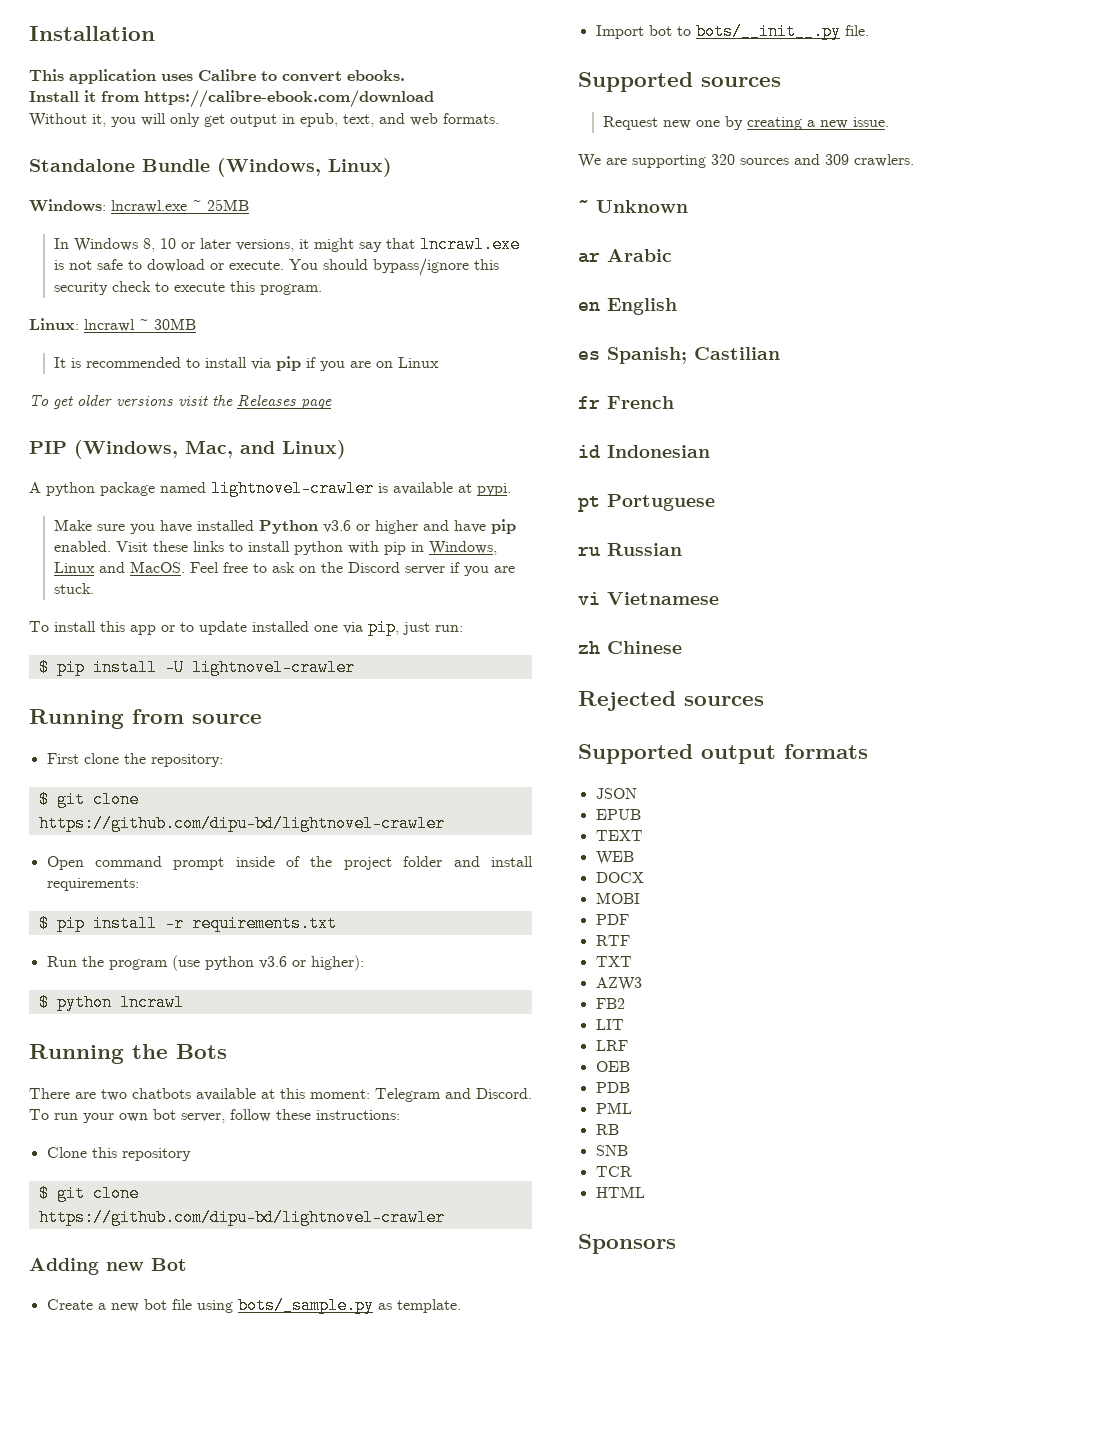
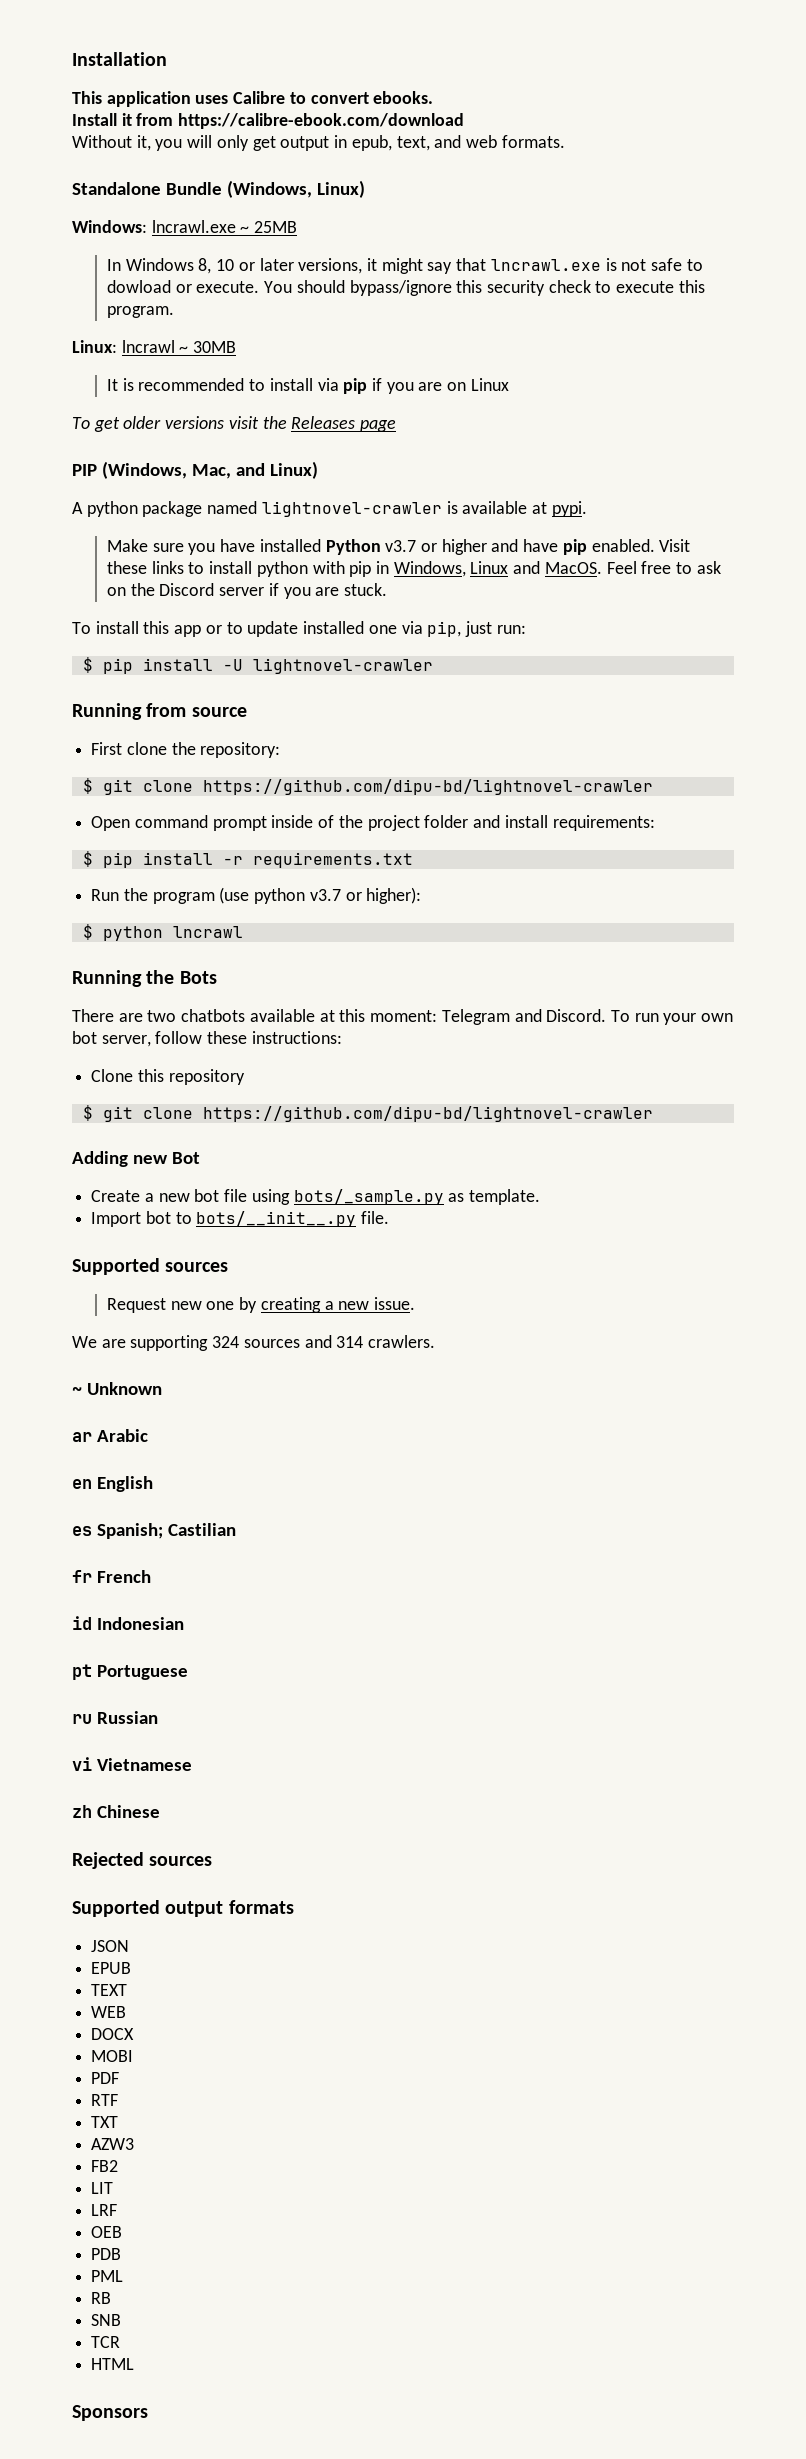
[322,520,351,533] v3.6 -> [385,540,417,552] v3.7
[258,956,287,969] v3.6 -> [309,889,341,901] v3.7
[711,154,735,165] 320 -> [212,1336,240,1348] 324
[825,154,849,165] 309 -> [336,1336,364,1348] 314

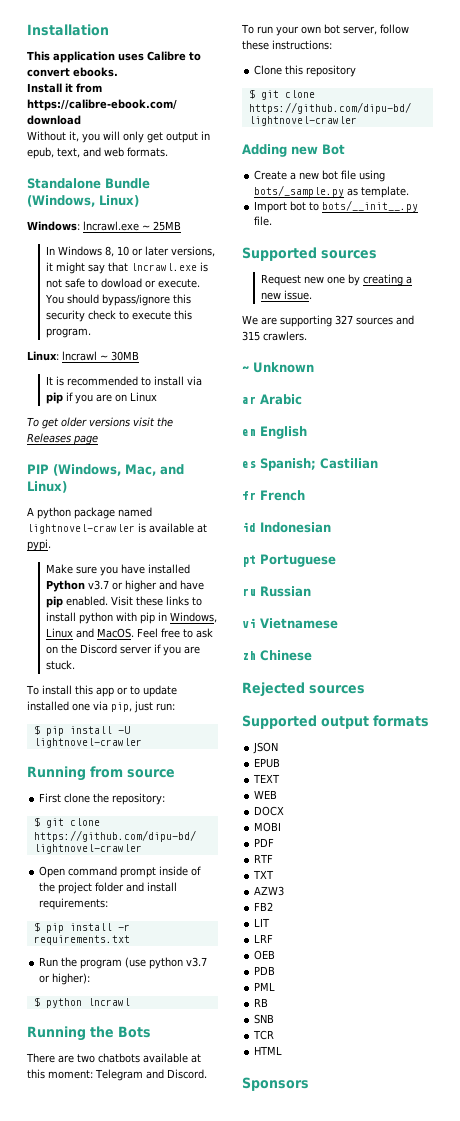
[212,1336,240,1348] 324 -> [335,315,353,325] 327
[336,1336,364,1348] 314 -> [242,331,260,341] 315

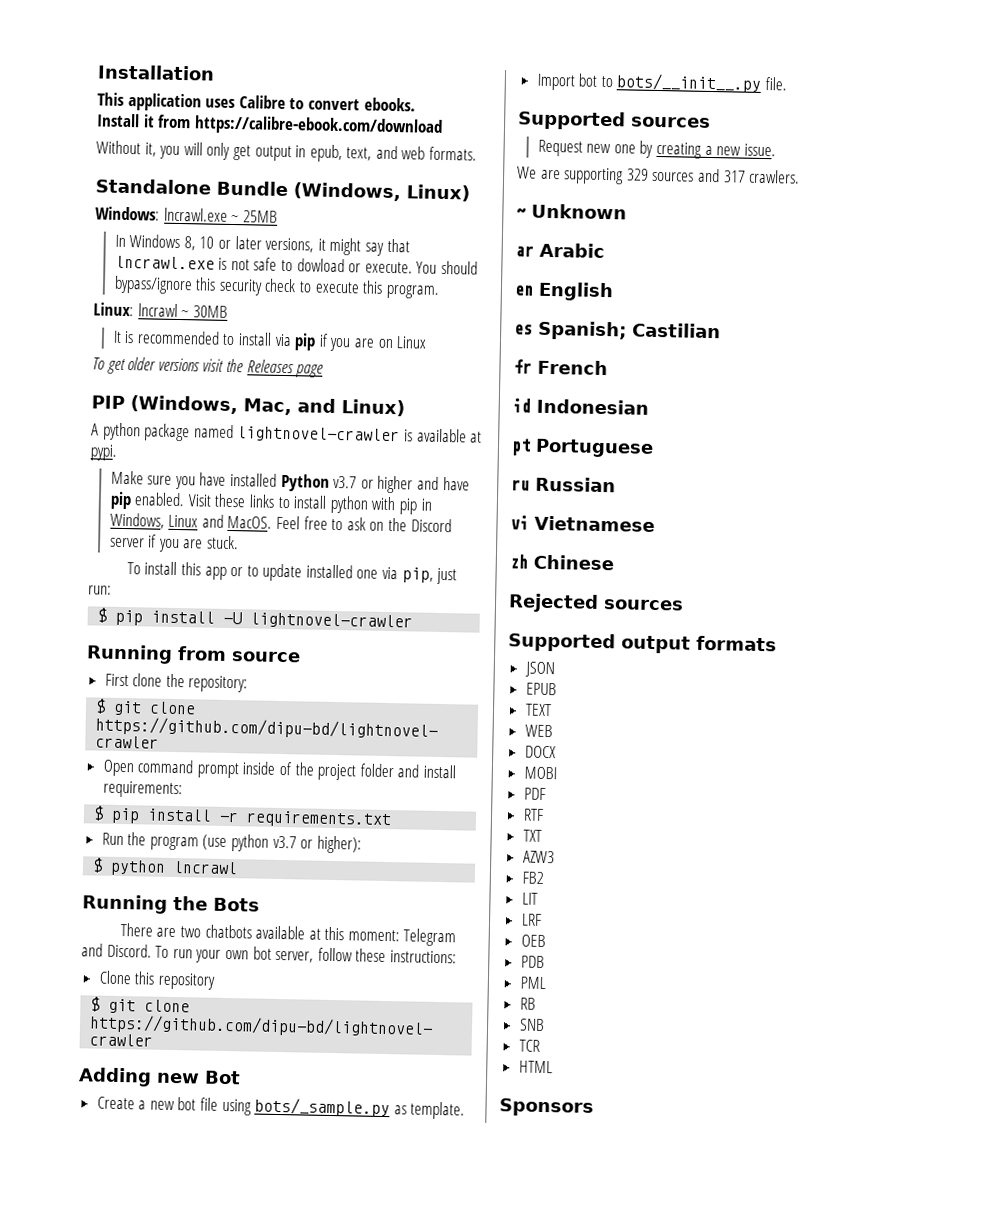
[335,315,353,325] 327 -> [626,168,649,181] 329
[242,331,260,341] 315 -> [723,170,746,183] 317

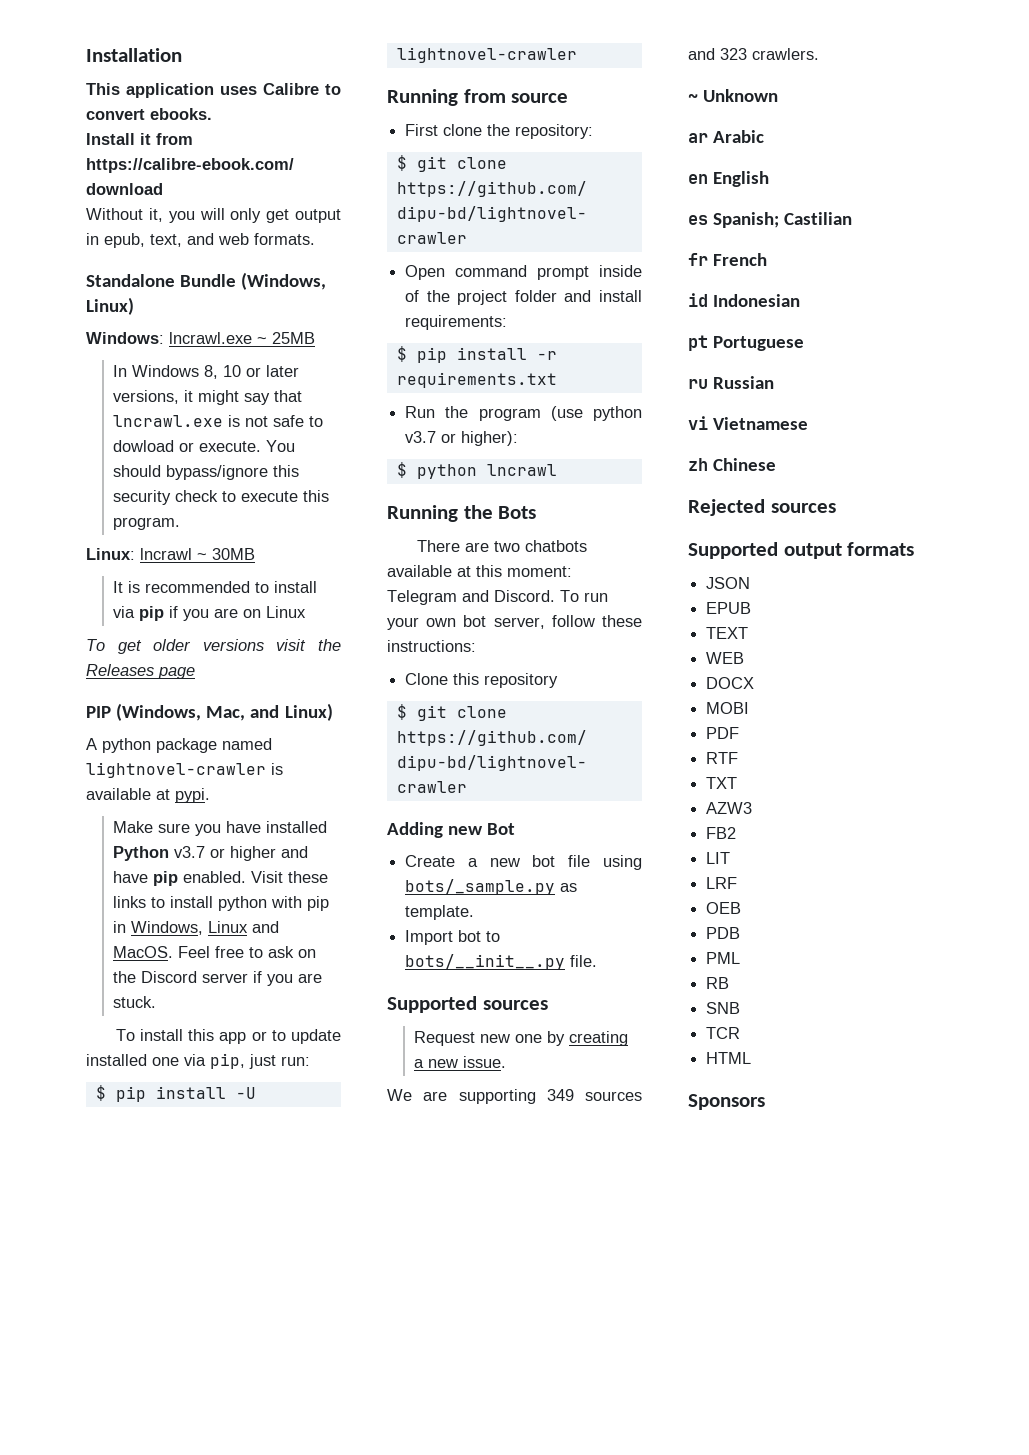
[626,168,649,181] 329 -> [546,1089,574,1101] 349
[723,170,746,183] 317 -> [720,48,747,60] 323

